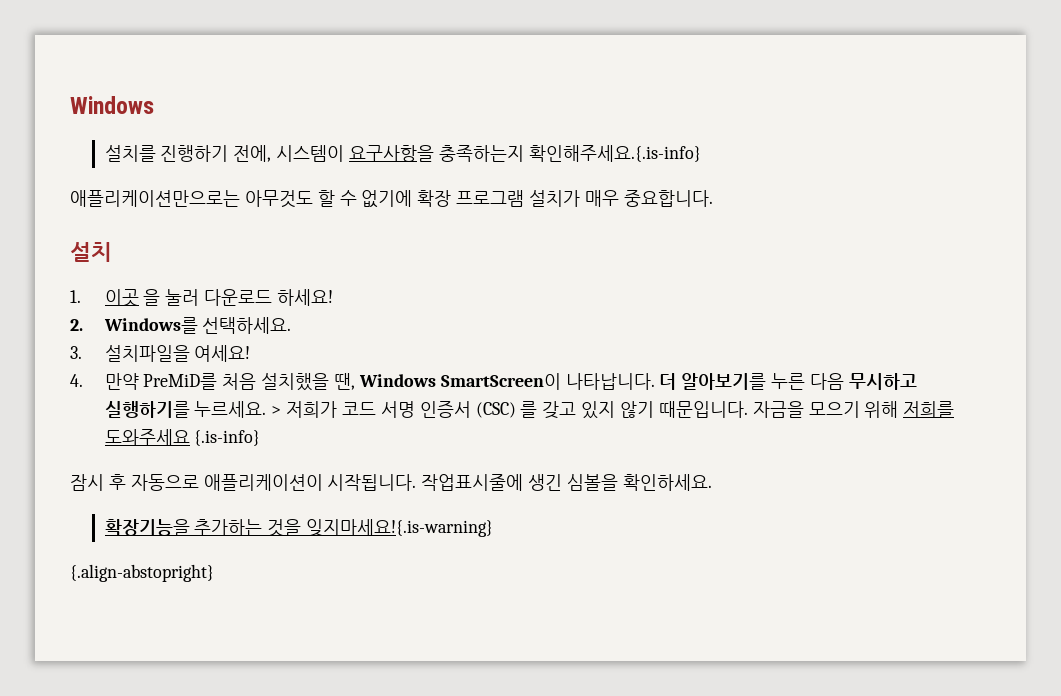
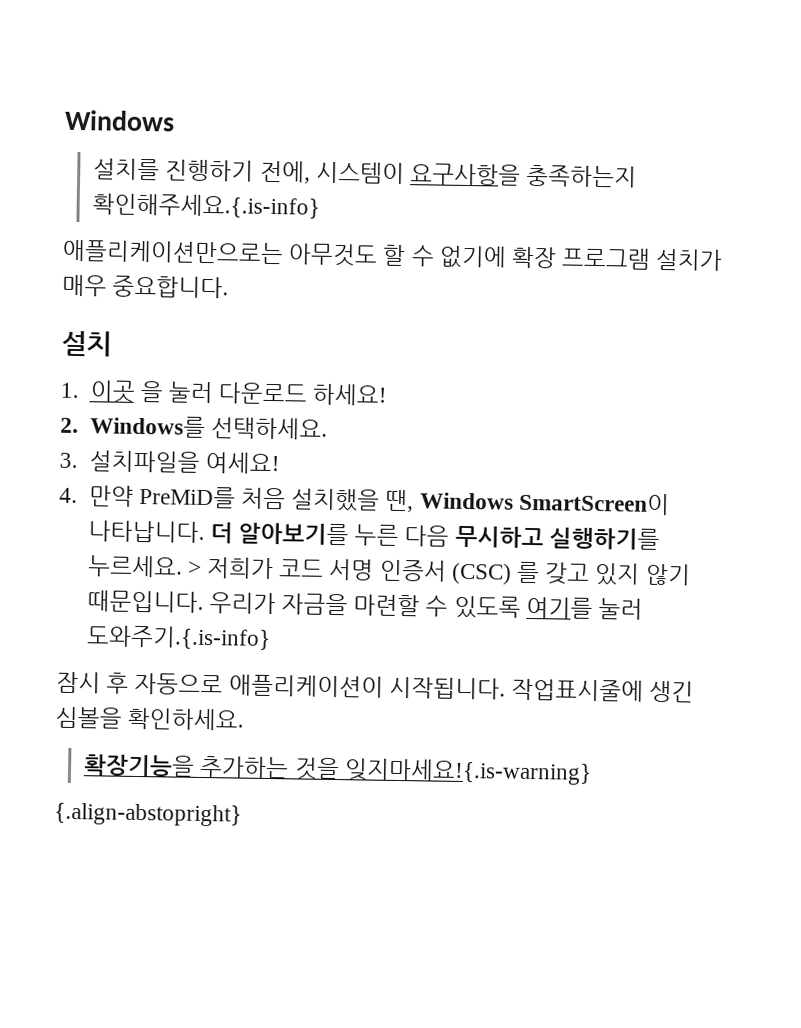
[752,401,955,418] [104,429,261,446] 자금을 모으기 위해 저희를 도와주세요 {.is-info} -> [208,592,643,620] [85,625,271,651] 우리가 자금을 마련할 수 있도록 여기를 눌러 도와주기.{.is-info}

